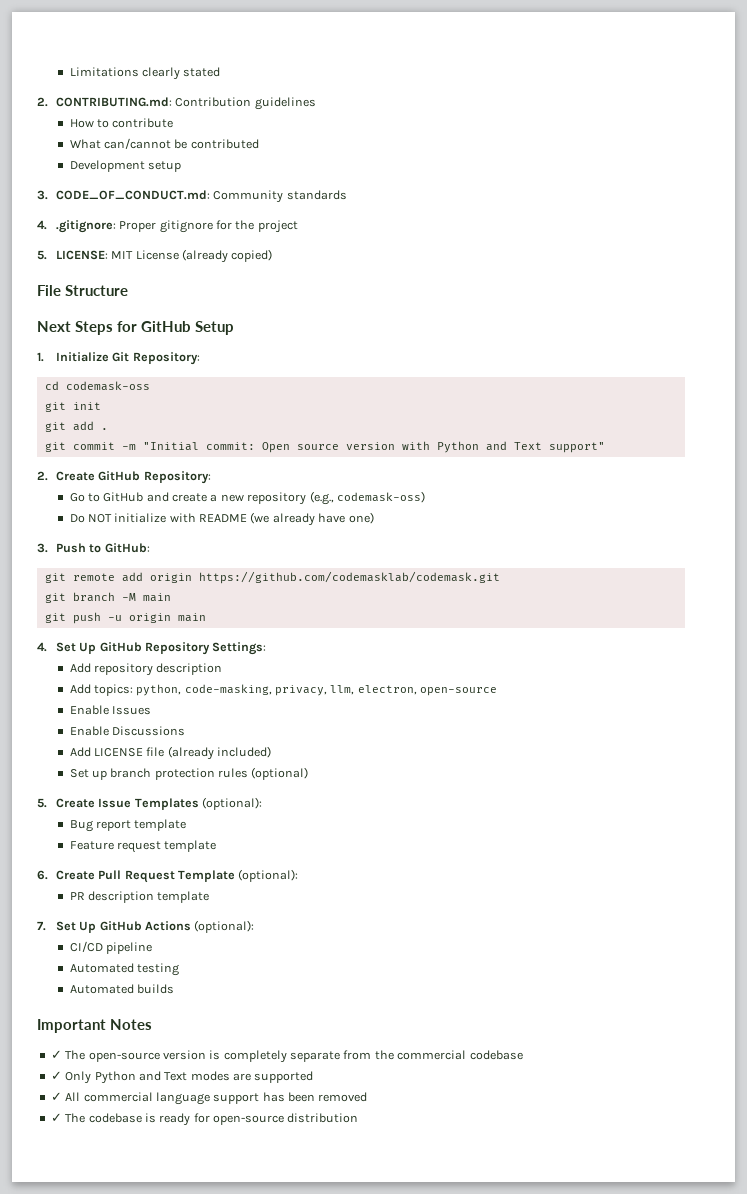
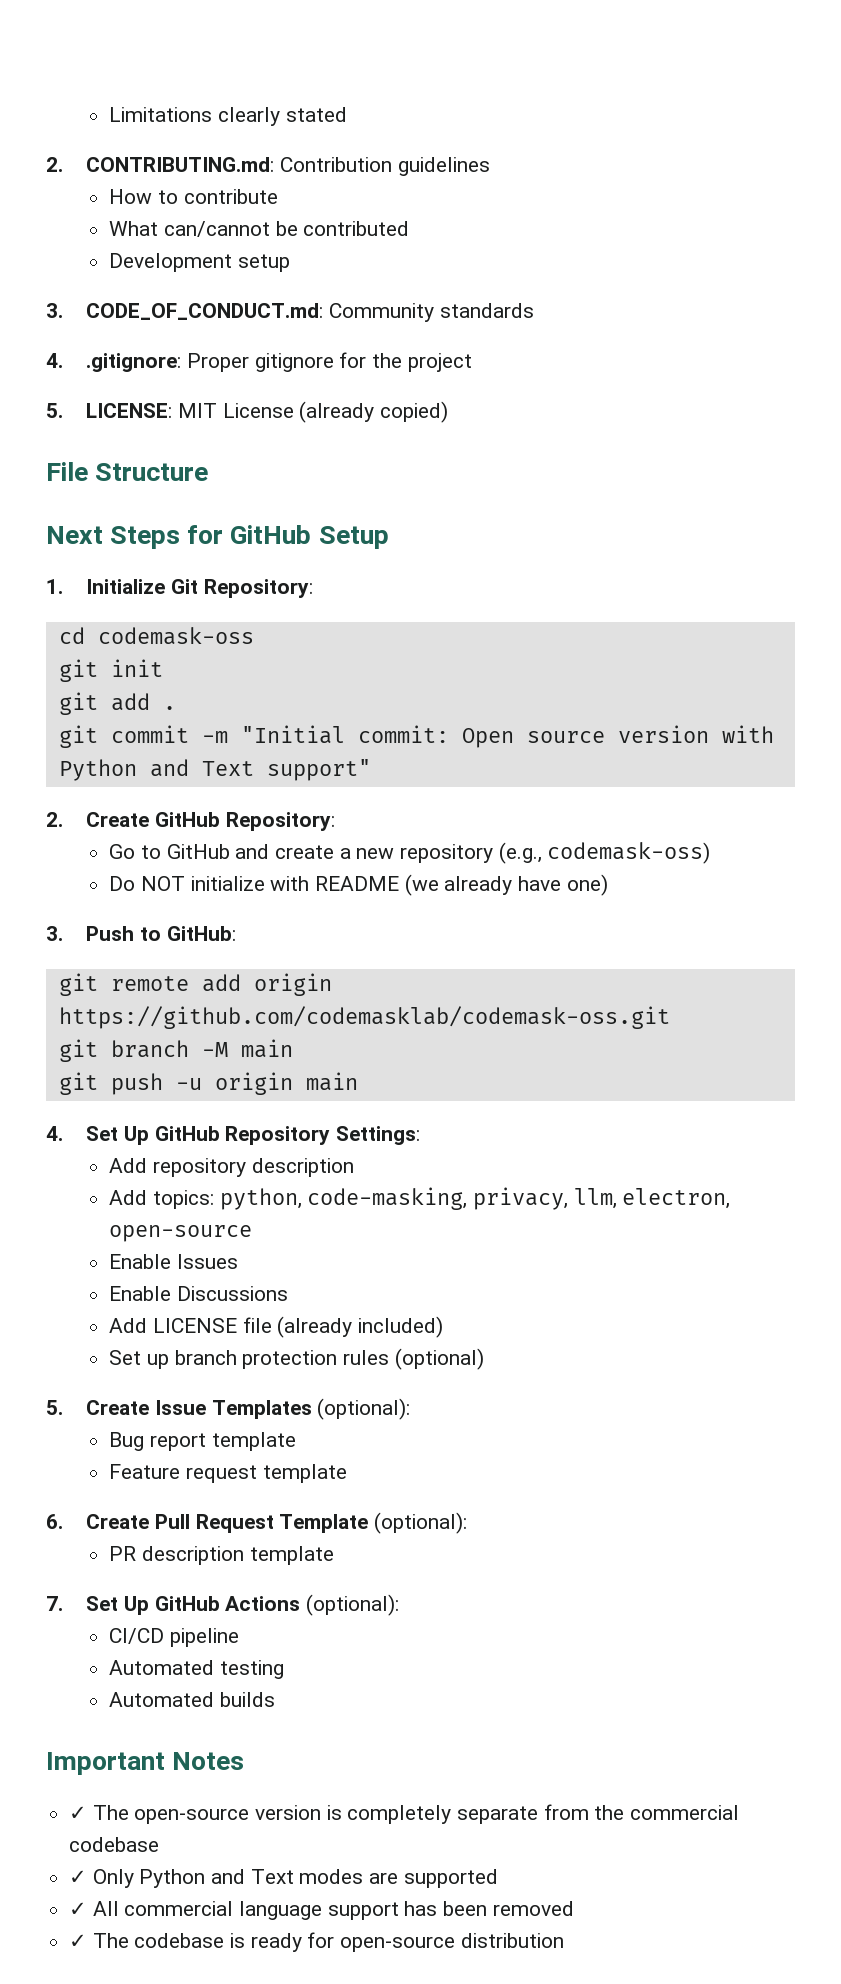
[198,571,500,584] https://github.com/codemasklab/codemask.git -> [58,1006,670,1029] https://github.com/codemasklab/codemask-oss.git

